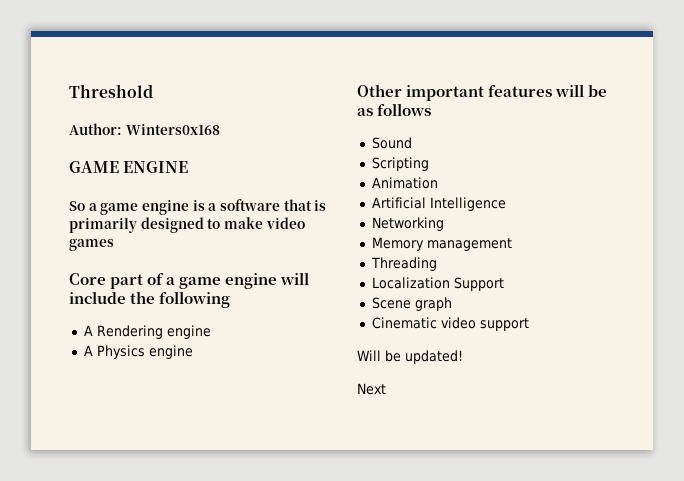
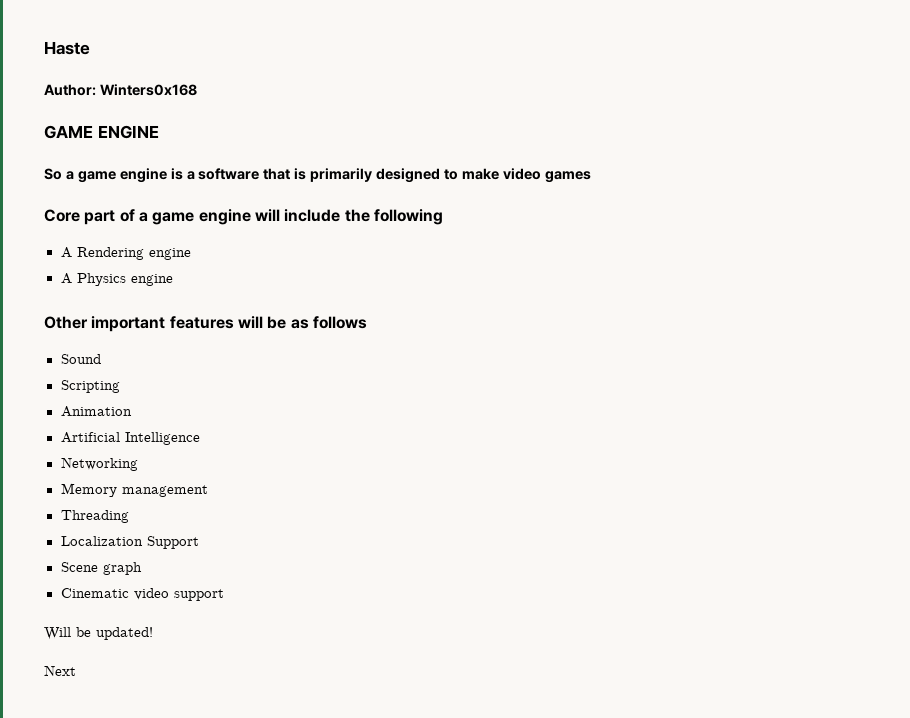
[69,84,153,98] Threshold -> [44,41,90,55] Haste

